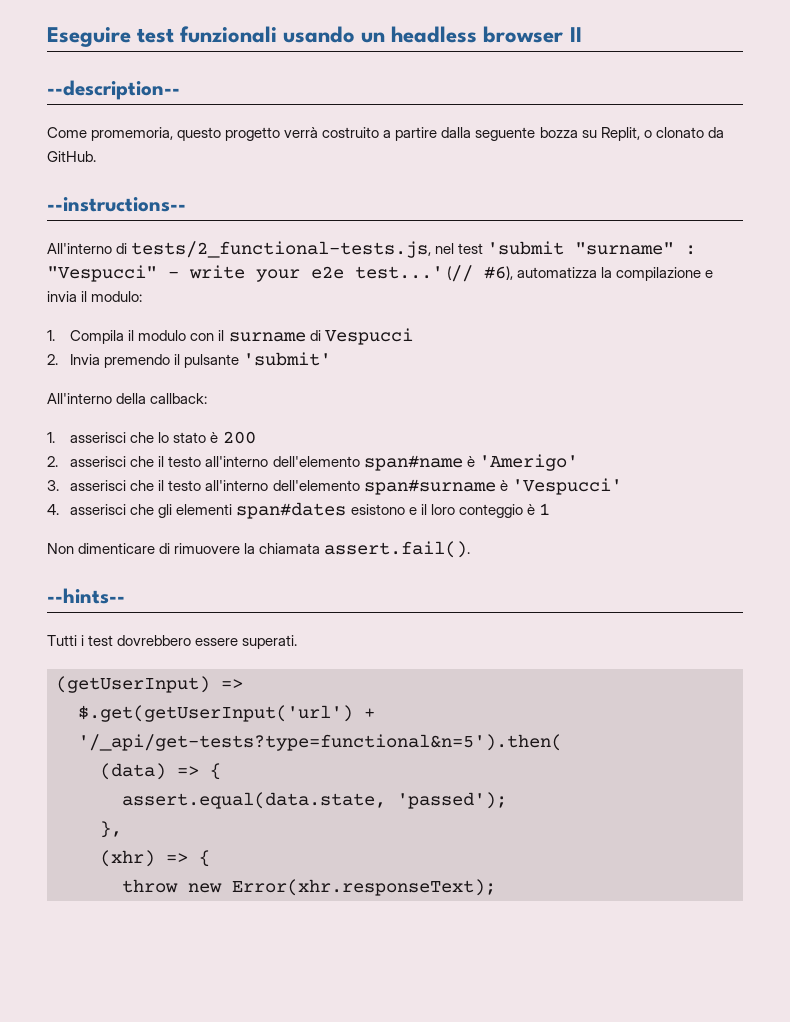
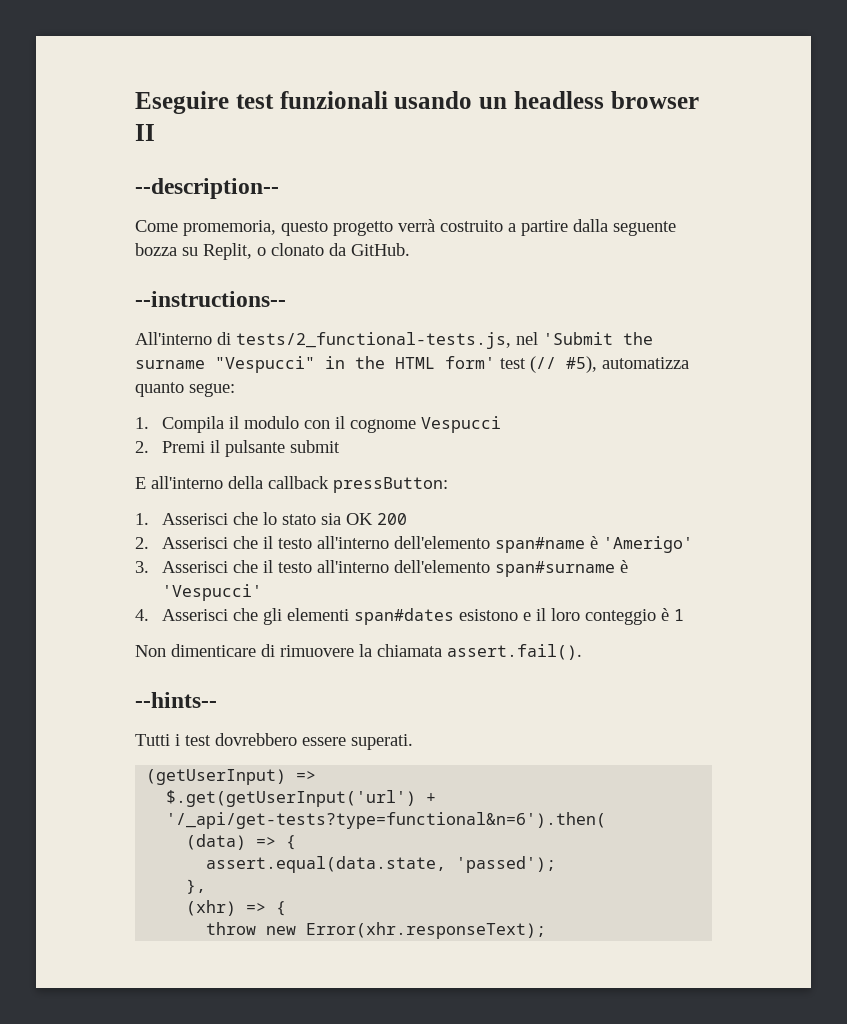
[458,241,697,255] [47,265,714,282] [47,291,143,302] test 'submit "surname" : "Vespucci" - write your e2e test...' (// #6), automatizza la compilazione e invia il modulo: -> [543,332,653,345] [135,356,689,373] [135,382,235,397] 'Submit the surname "Vespucci" in the HTML form' test (// #5), automatizza quanto segue:
[228,330,321,342] surname di -> [350,419,417,433] cognome
[70,352,332,368] [47,393,208,404] [47,432,127,443] Invia premendo il pulsante 'submit' // All'interno della callback: // 1. asserisci -> [162,440,341,457] [135,476,448,493] [135,513,229,525] Premi il pulsante submit // E all'interno della callback pressButton: // 1. Asserisci
[210,432,219,443] è -> [321,513,374,525] sia OK
[70,456,127,467] asserisci -> [162,537,229,549] Asserisci
[70,480,127,491] asserisci -> [162,561,229,573] Asserisci
[70,504,127,515] asserisci -> [162,609,229,621] Asserisci
[78,734,562,751] '/_api/get-tests?type=functional&n=5').then( -> [166,812,607,829] '/_api/get-tests?type=functional&n=6').then(

